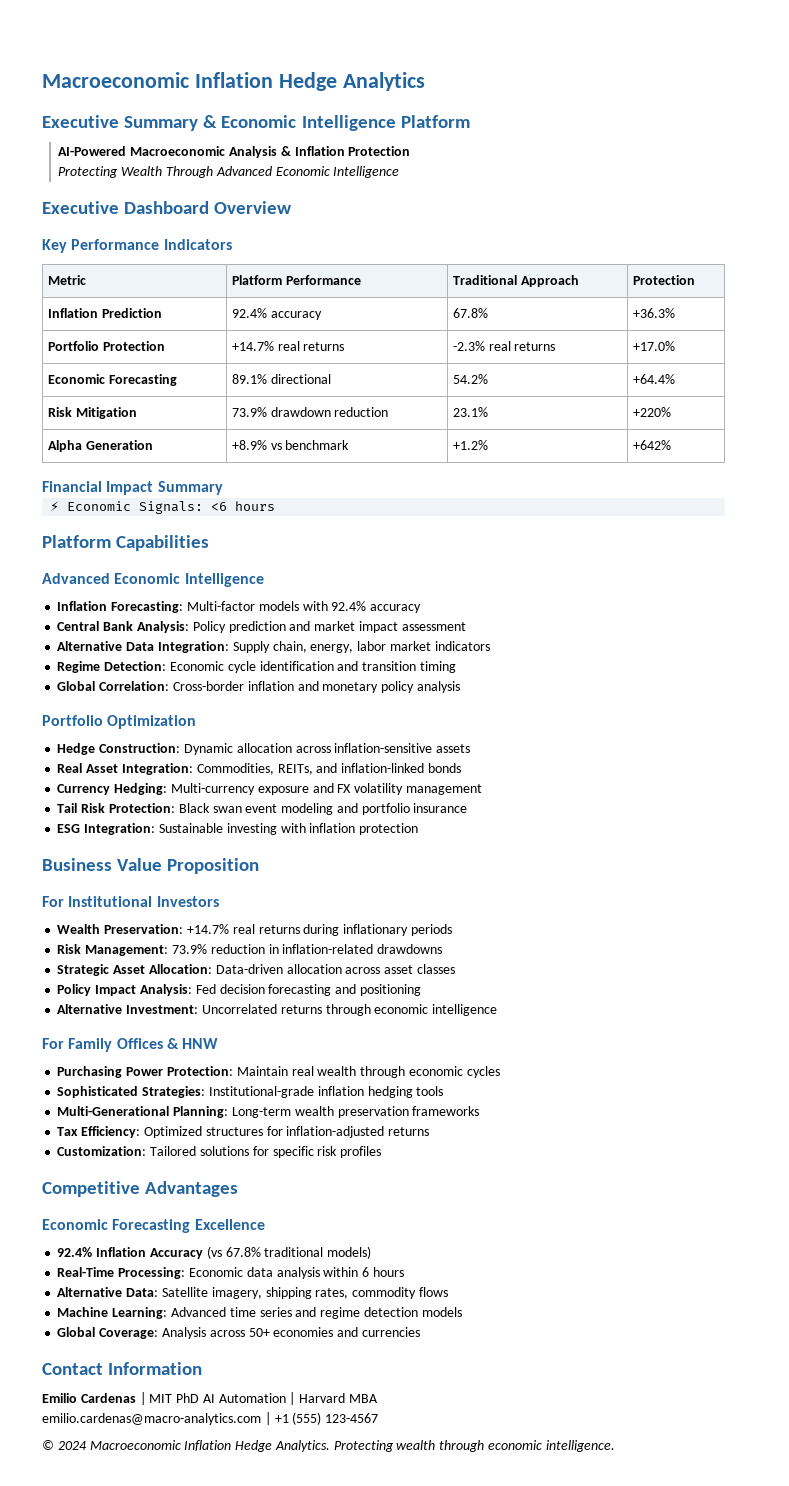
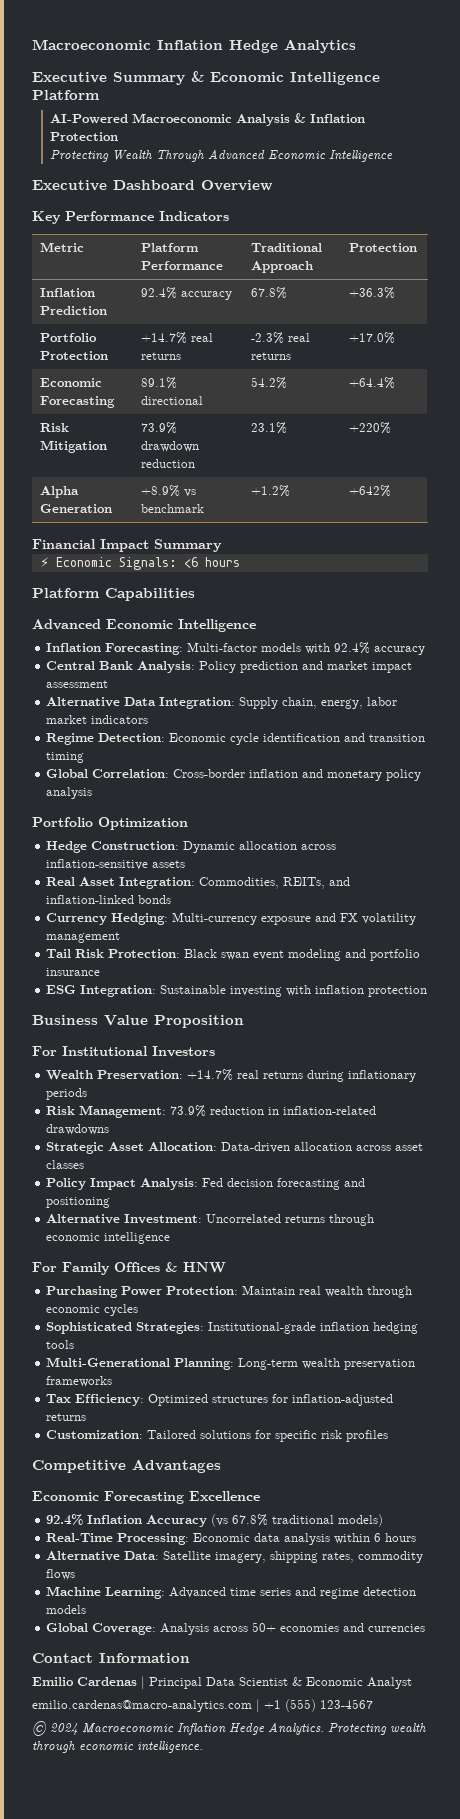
[149,1392,379,1405] MIT PhD AI Automation | Harvard MBA -> [149,1677,412,1689] Principal Data Scientist & Economic Analyst

